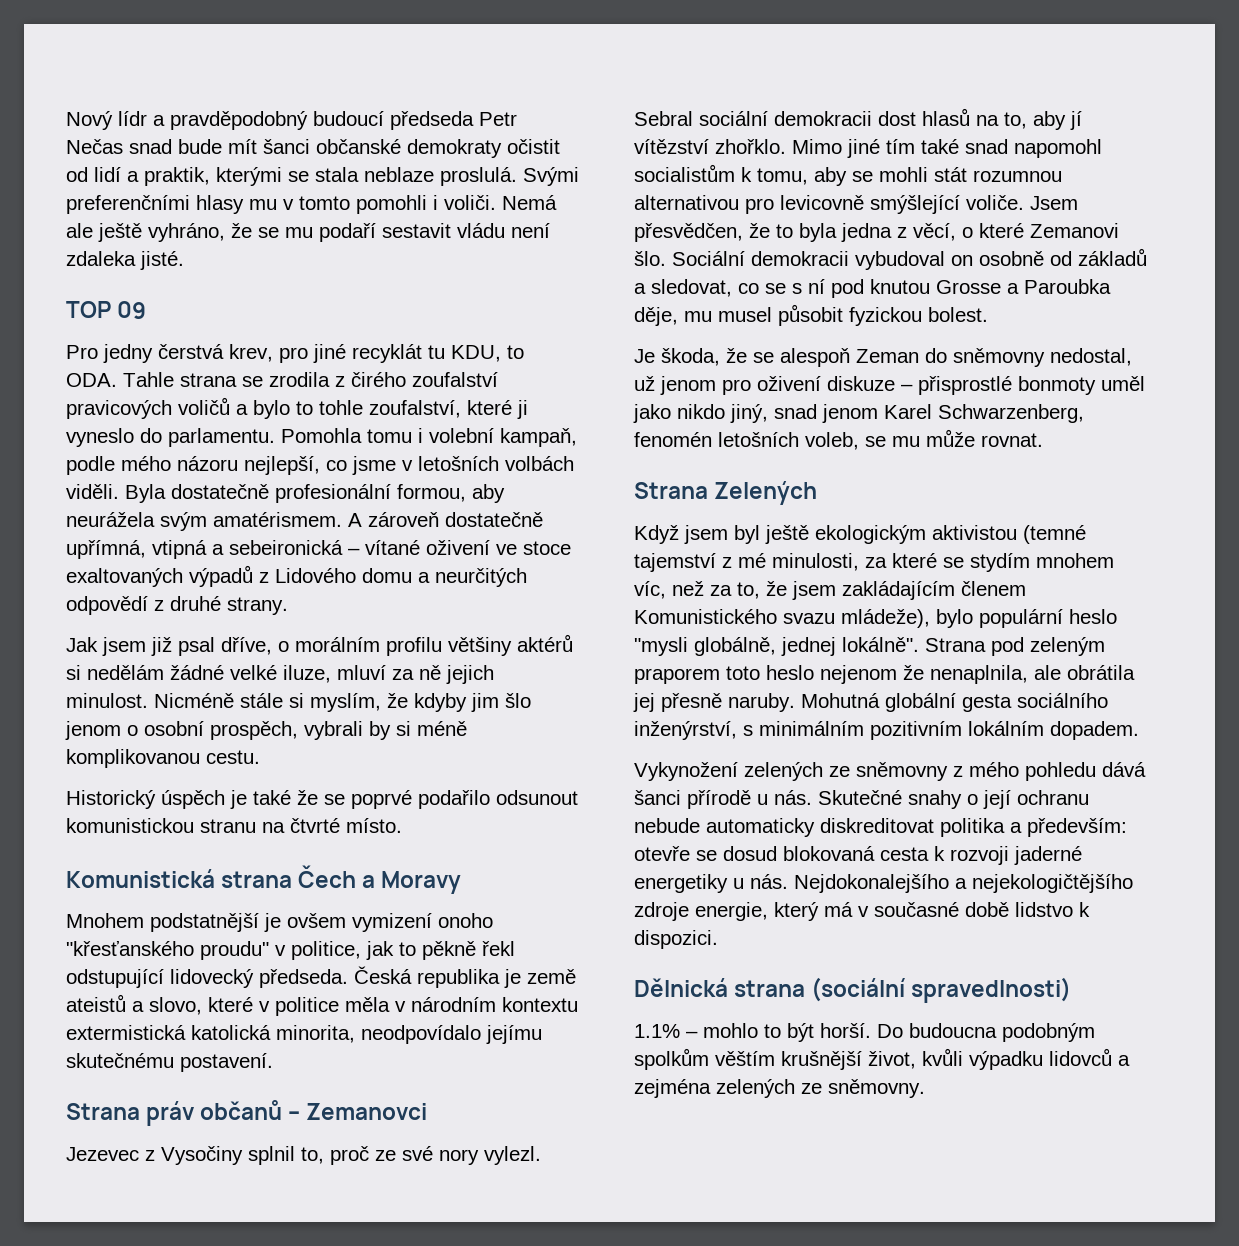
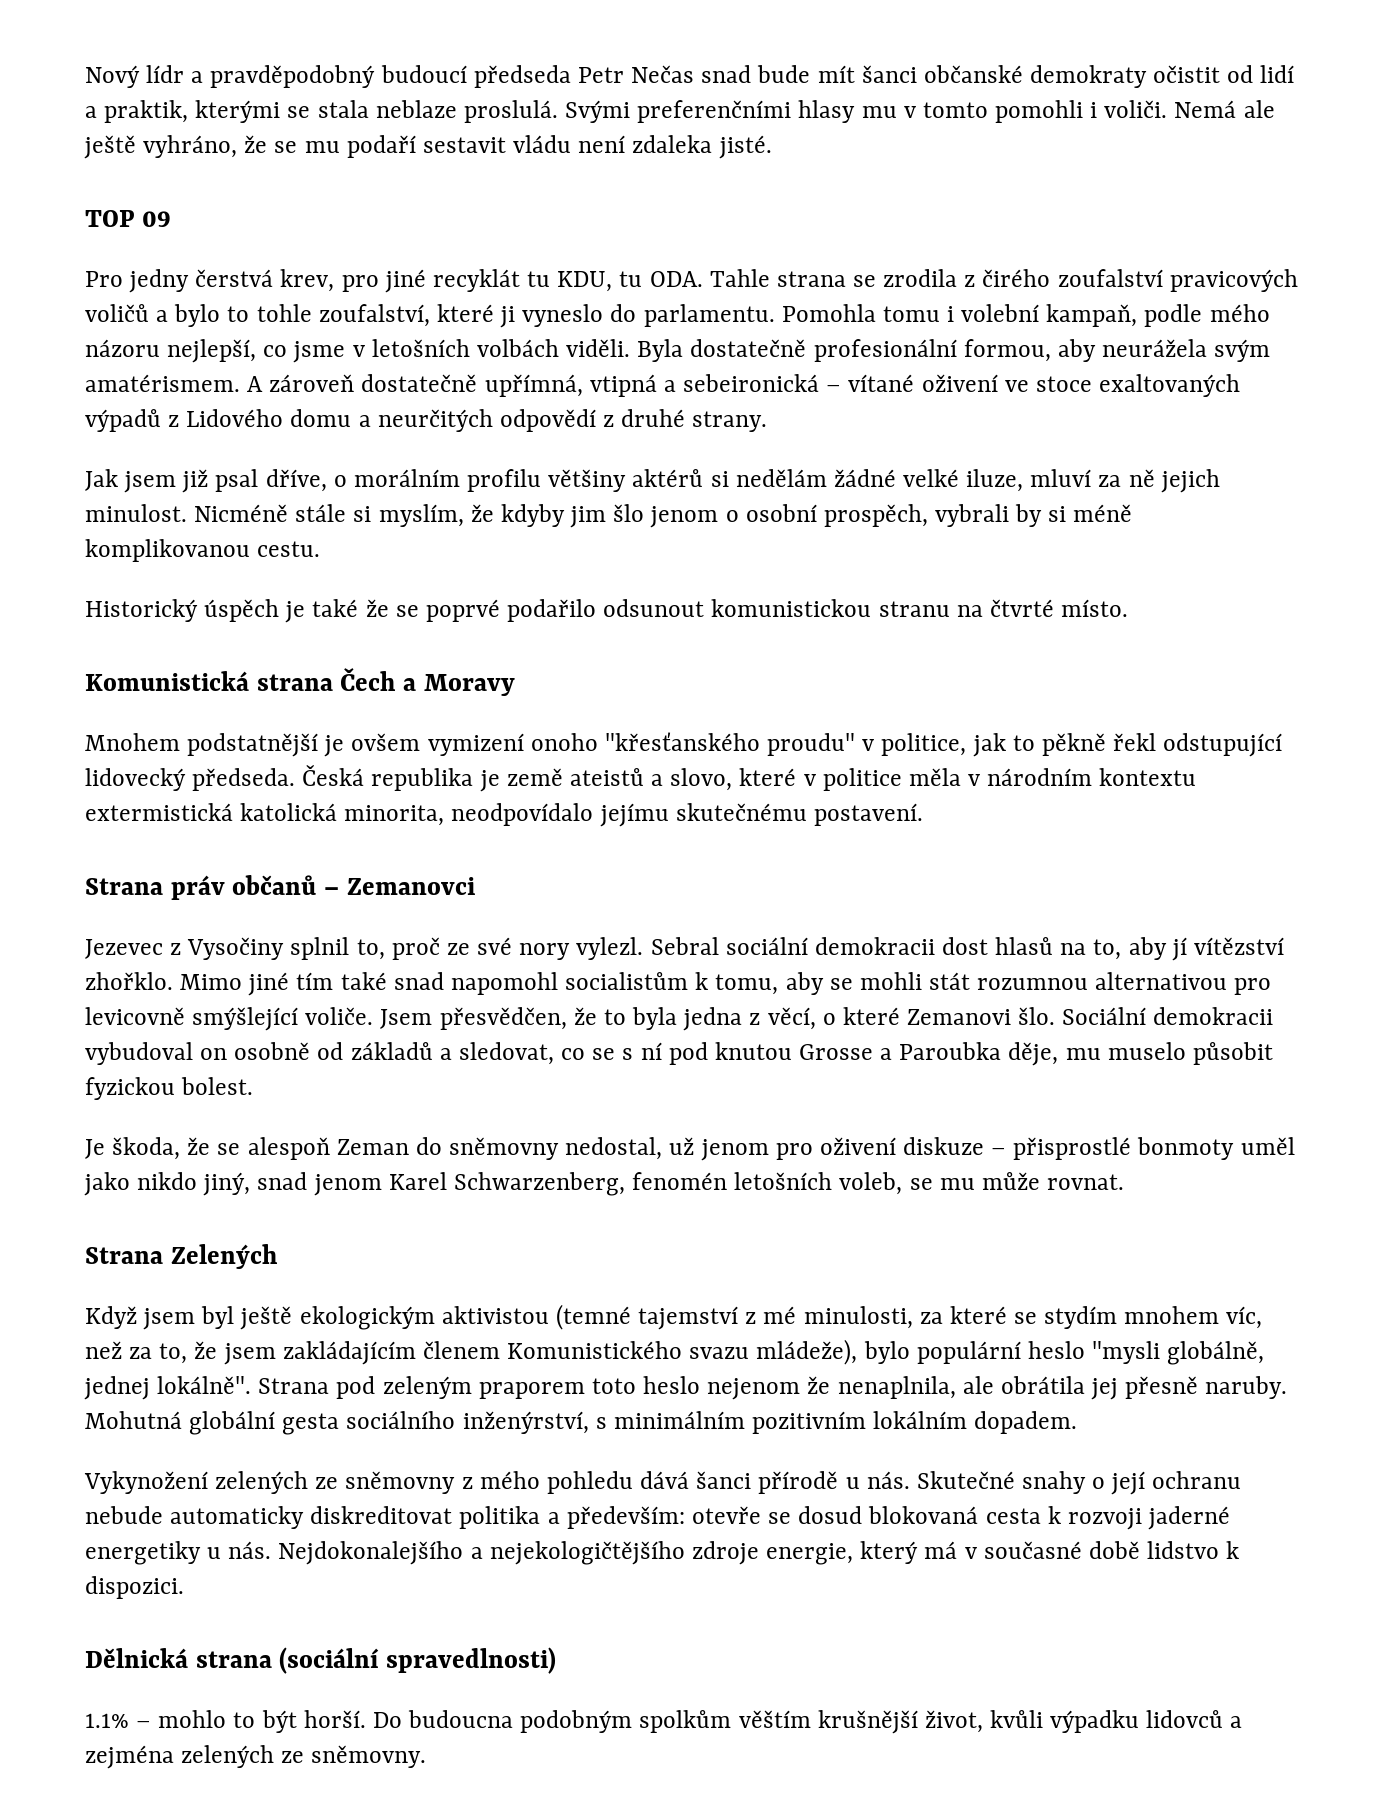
[507,345,524,359] to -> [619,271,643,287] tu
[718,307,772,322] musel -> [1107,1042,1186,1060] muselo

